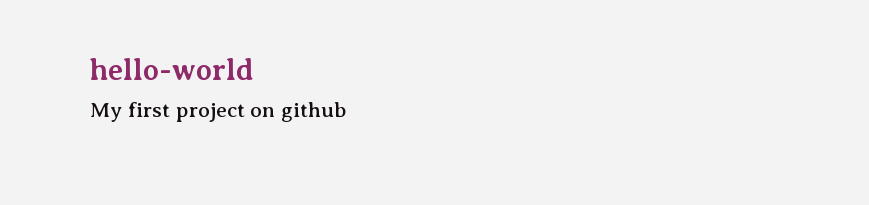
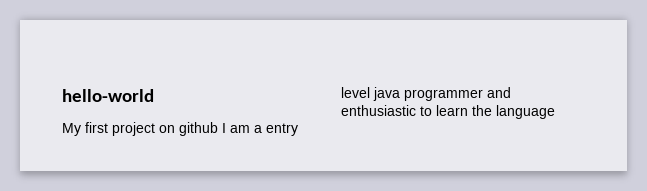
(347, 112) none -> [222,123,298,136] [341,87,511,101] [341,105,555,119] I am a entry level java programmer and enthusiastic to learn the language

